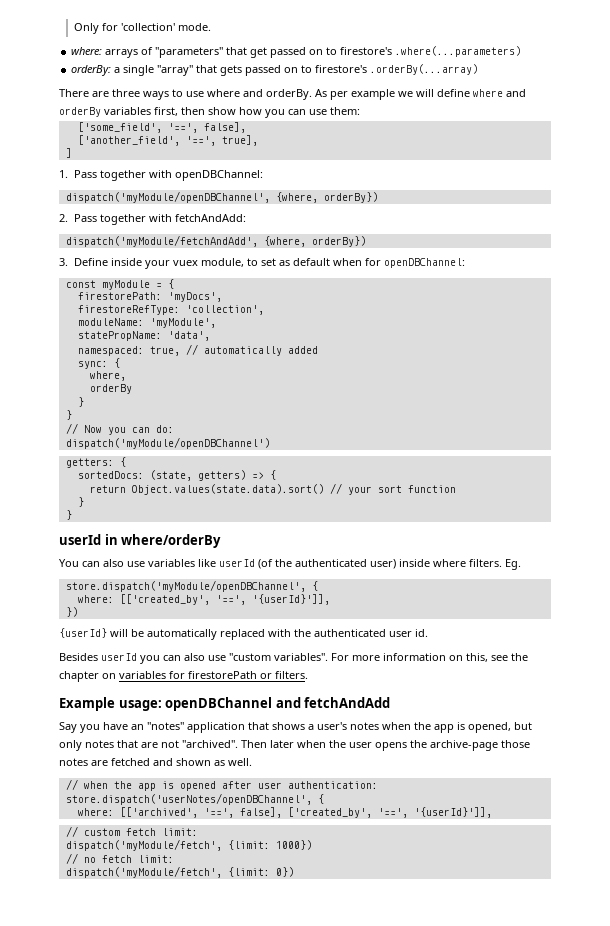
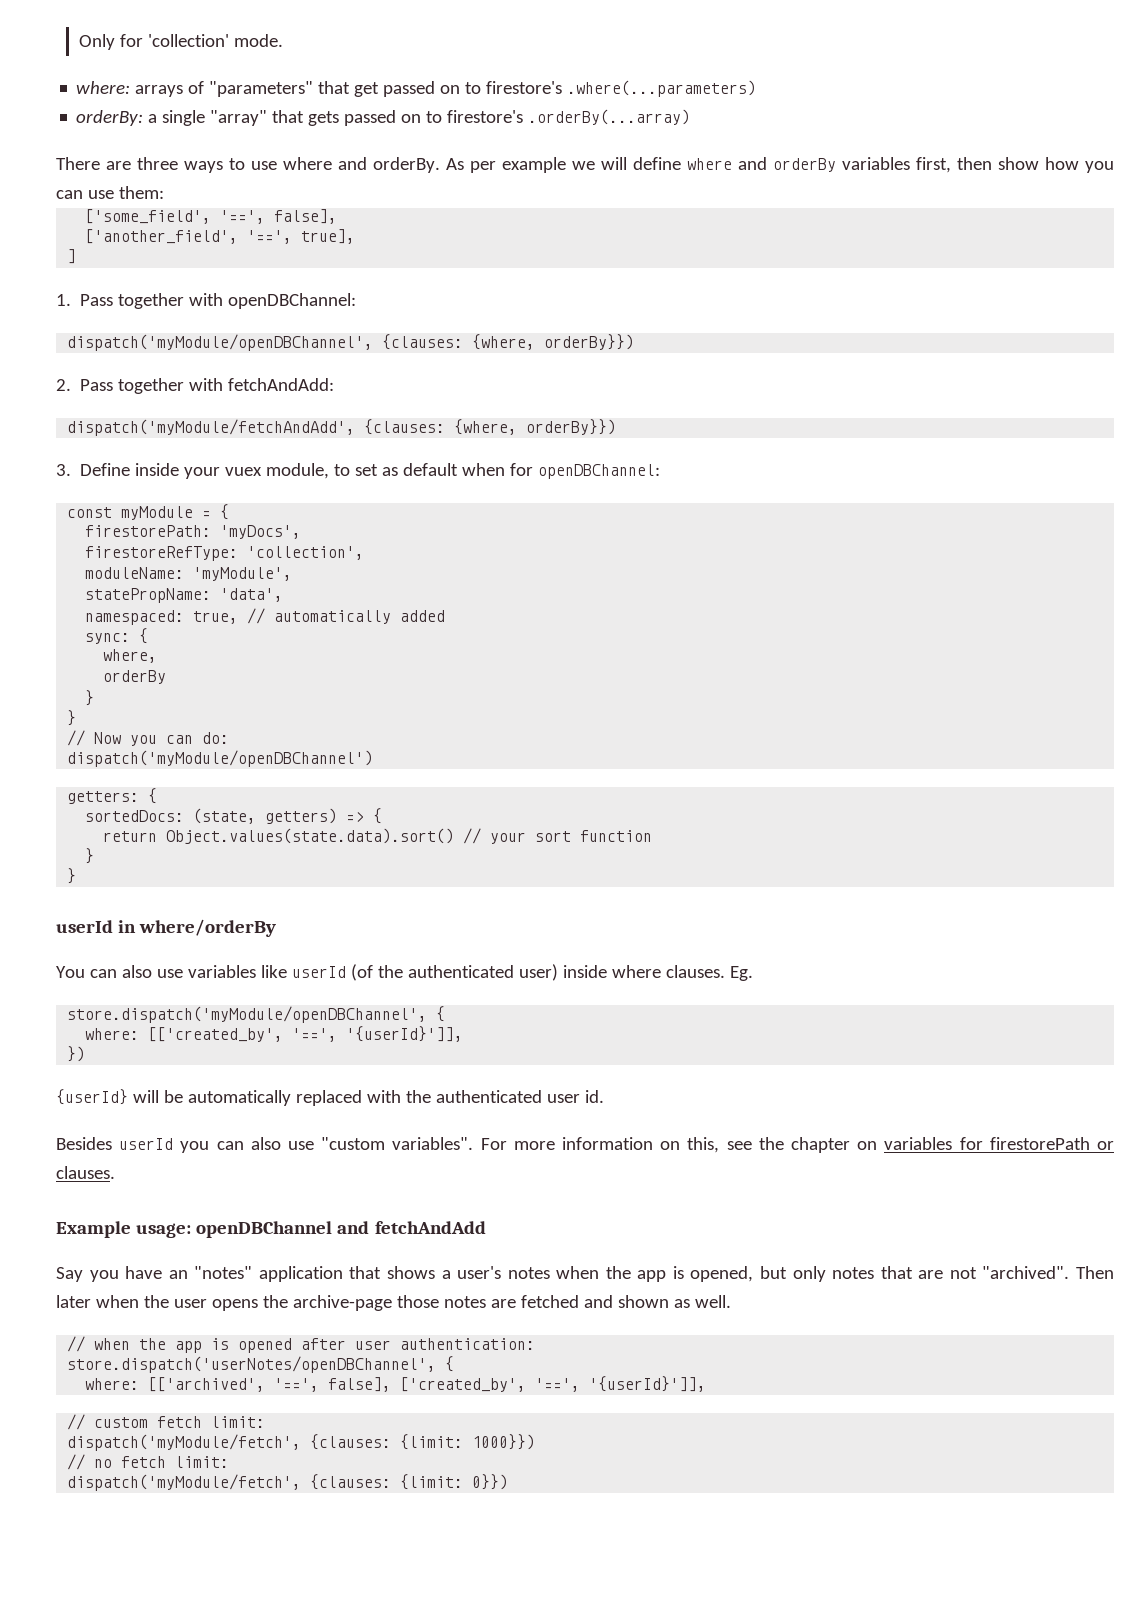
[275,192,378,203] {where, orderBy}) -> [382,334,635,350] {clauses: {where, orderBy}})
[263,236,366,247] {where, orderBy}) -> [364,419,617,435] {clauses: {where, orderBy}})
[469,559,502,567] filters. -> [665,965,725,978] clauses.
[275,671,308,679] filters. -> [56,1166,115,1179] clauses.
[227,840,312,850] {limit: 1000}) -> [310,1434,536,1450] {clauses: {limit: 1000}})
[227,867,294,877] {limit: 0}) -> [310,1474,509,1490] {clauses: {limit: 0}})

